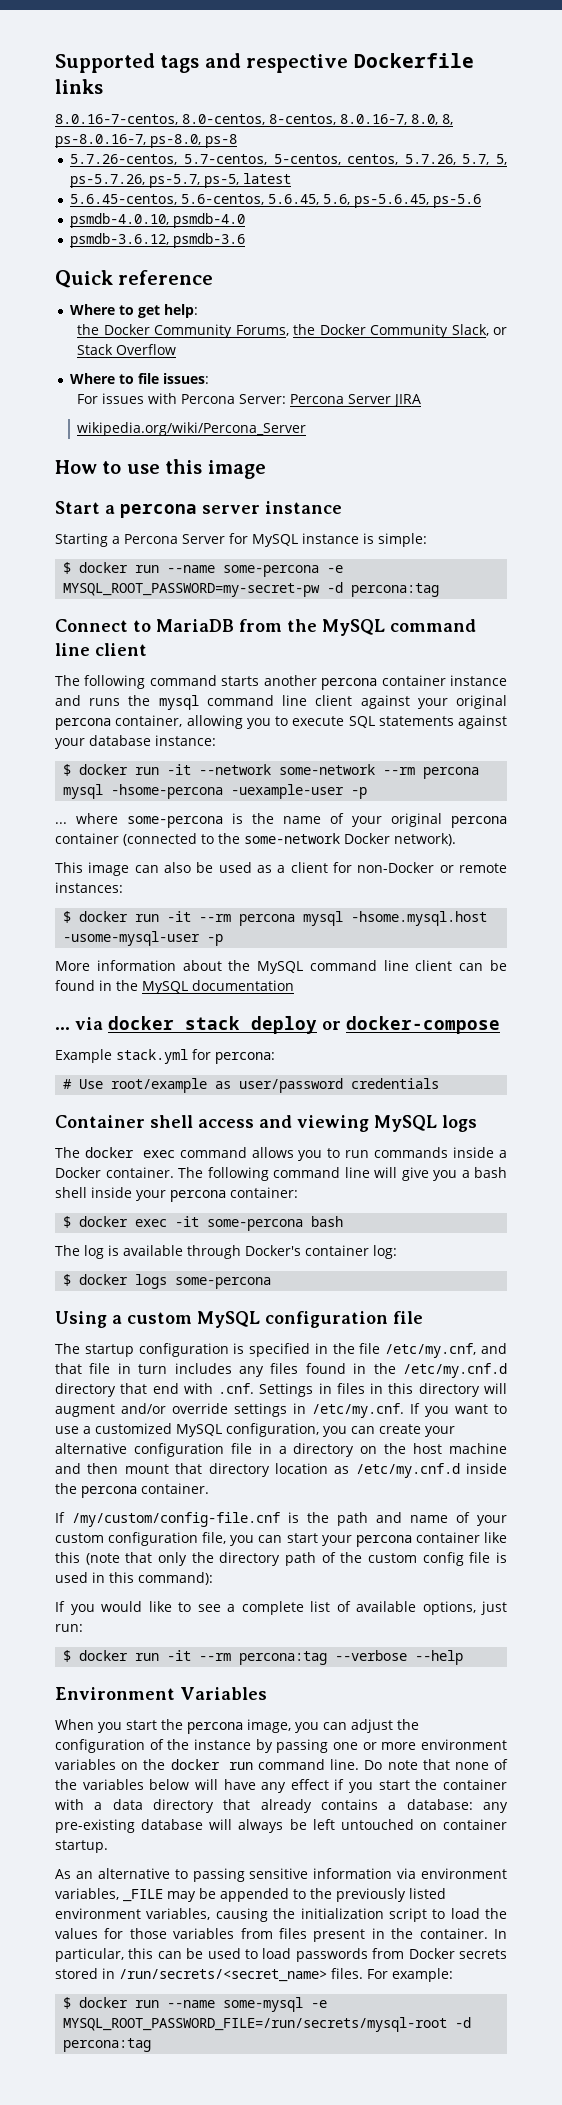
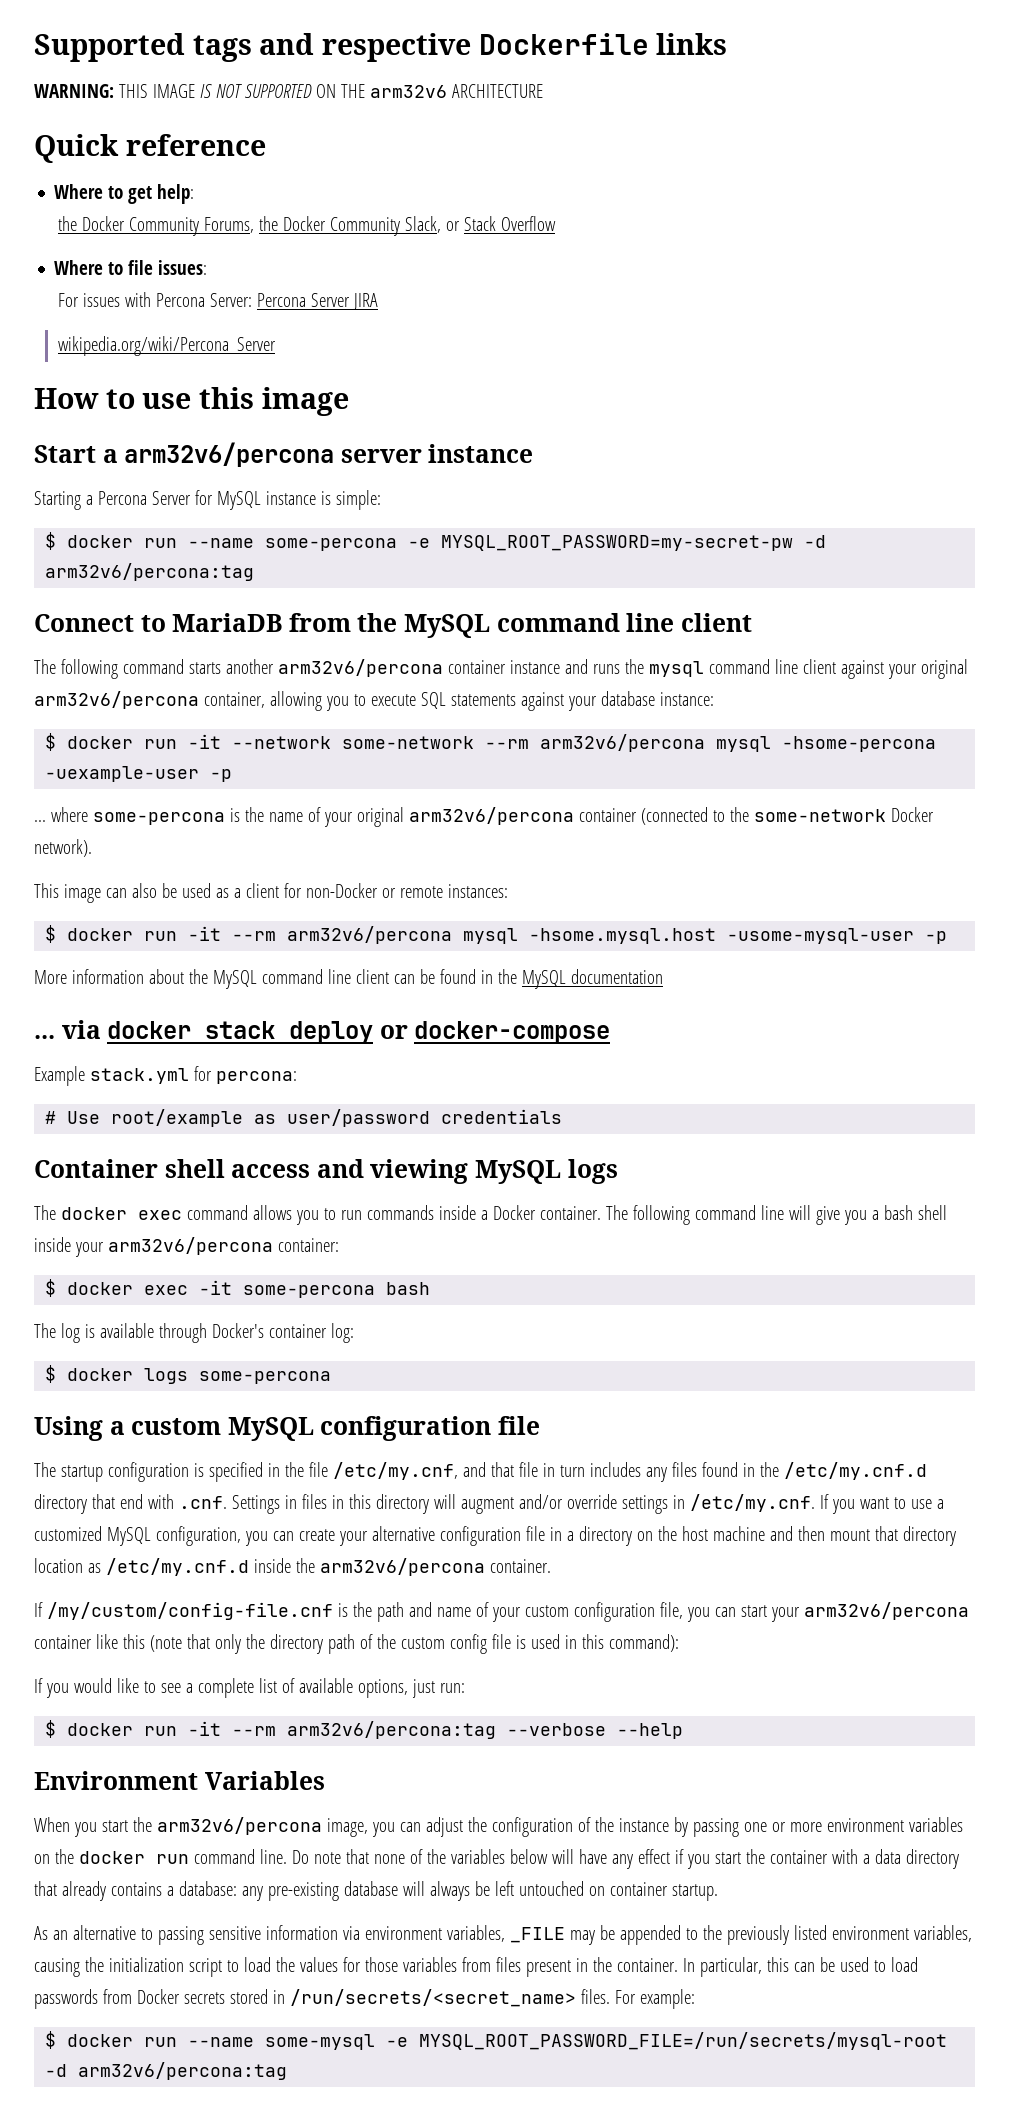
[55,114,453,125] [55,134,237,148] [70,154,508,165] [70,173,292,188] [70,194,482,208] [70,213,246,228] [70,233,246,248] 8.0.16-7-centos, 8.0-centos, 8-centos, 8.0.16-7, 8.0, 8, ps-8.0.16-7, ps-8.0, ps-8 // 5.7.26-centos, 5.7-centos, 5-centos, centos, 5.7.26, 5.7, 5, ps-5.7.26, ps-5.7, ps-5, latest // 5.6.45-centos, 5.6-centos, 5.6.45, 5.6, ps-5.6.45, ps-5.6 // psmdb-4.0.10, psmdb-4.0 // psmdb-3.6.12, psmdb-3.6 -> [34,84,543,98] WARNING: THIS IMAGE IS NOT SUPPORTED ON THE arm32v6 ARCHITECTURE
[120,504,197,518] percona -> [124,442,335,467] arm32v6/percona
[351,583,440,597] percona:tag -> [45,563,255,581] arm32v6/percona:tag
[321,678,378,690] percona -> [277,659,443,677] arm32v6/percona
[55,718,111,730] percona -> [34,691,199,709] arm32v6/percona
[423,767,480,779] percona -> [540,734,706,752] arm32v6/percona
[451,816,507,828] percona -> [408,807,574,825] arm32v6/percona
[239,914,296,926] percona -> [287,926,453,944] arm32v6/percona
[170,1190,226,1202] percona -> [107,1237,273,1255] arm32v6/percona
[81,1486,137,1498] percona -> [319,1558,485,1576] arm32v6/percona
[355,1535,412,1547] percona -> [803,1602,969,1620] arm32v6/percona
[239,1651,328,1665] percona:tag -> [287,1721,497,1739] arm32v6/percona:tag
[187,1722,243,1734] percona -> [156,1817,322,1835] arm32v6/percona
[63,2038,152,2052] percona:tag -> [78,2062,288,2080] arm32v6/percona:tag

